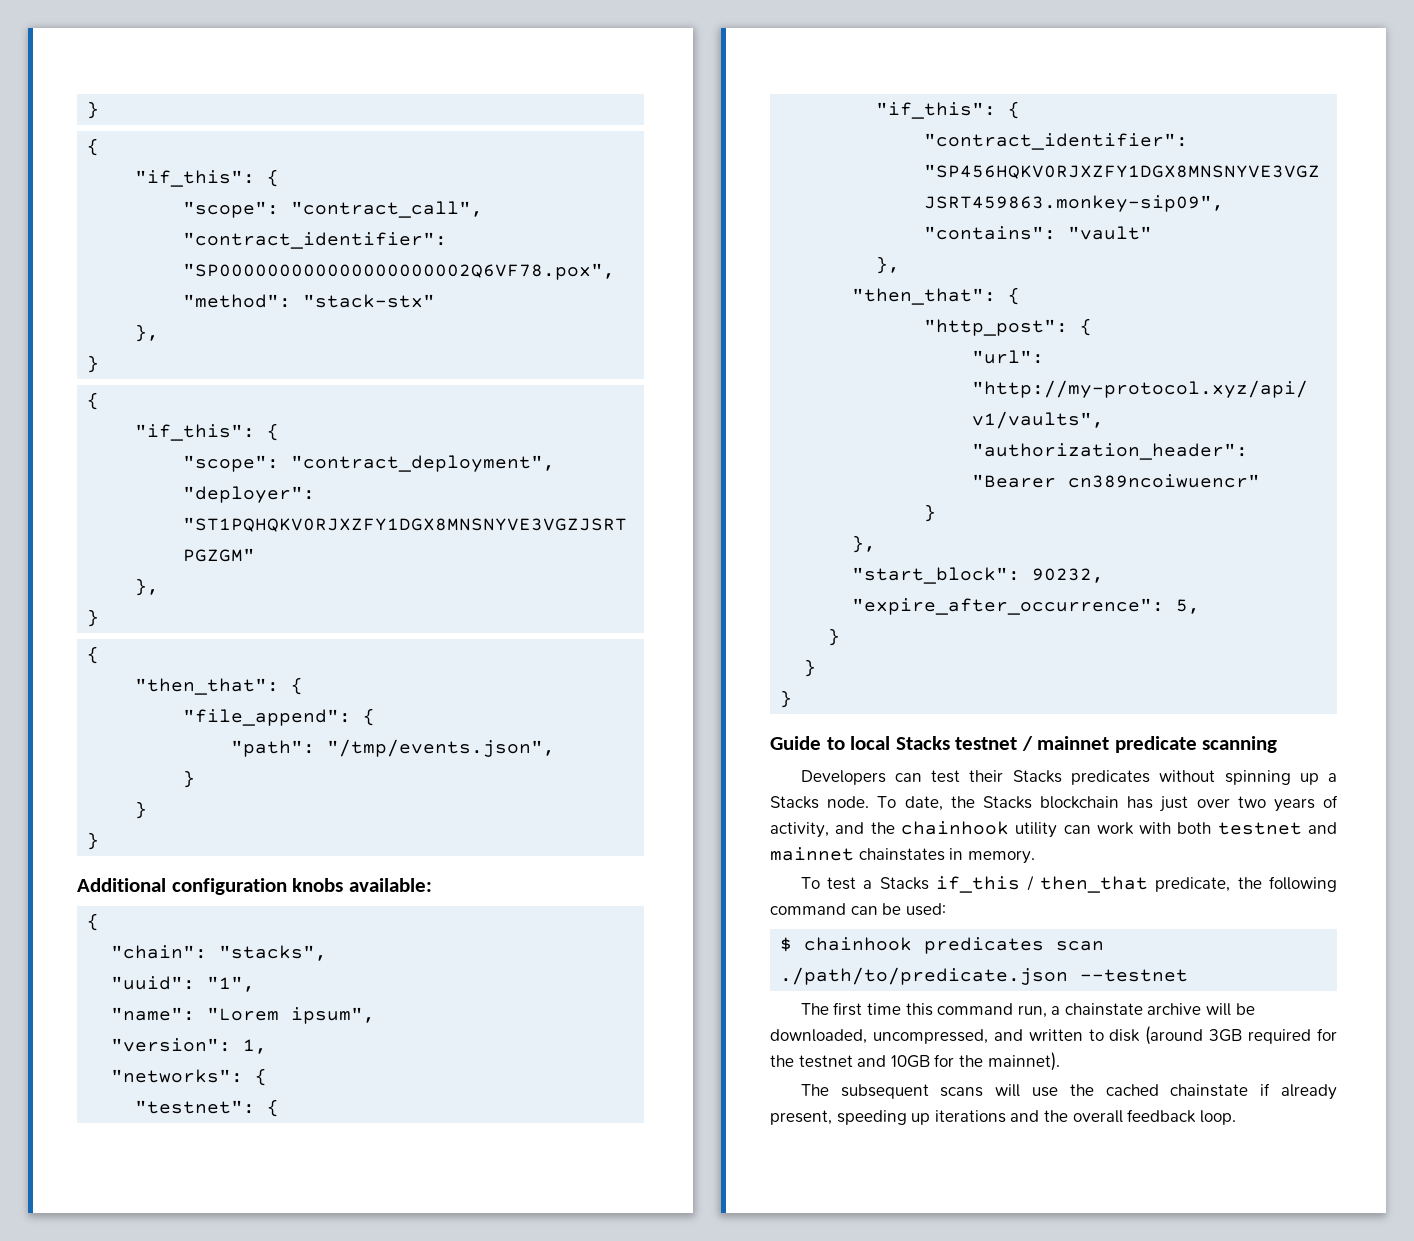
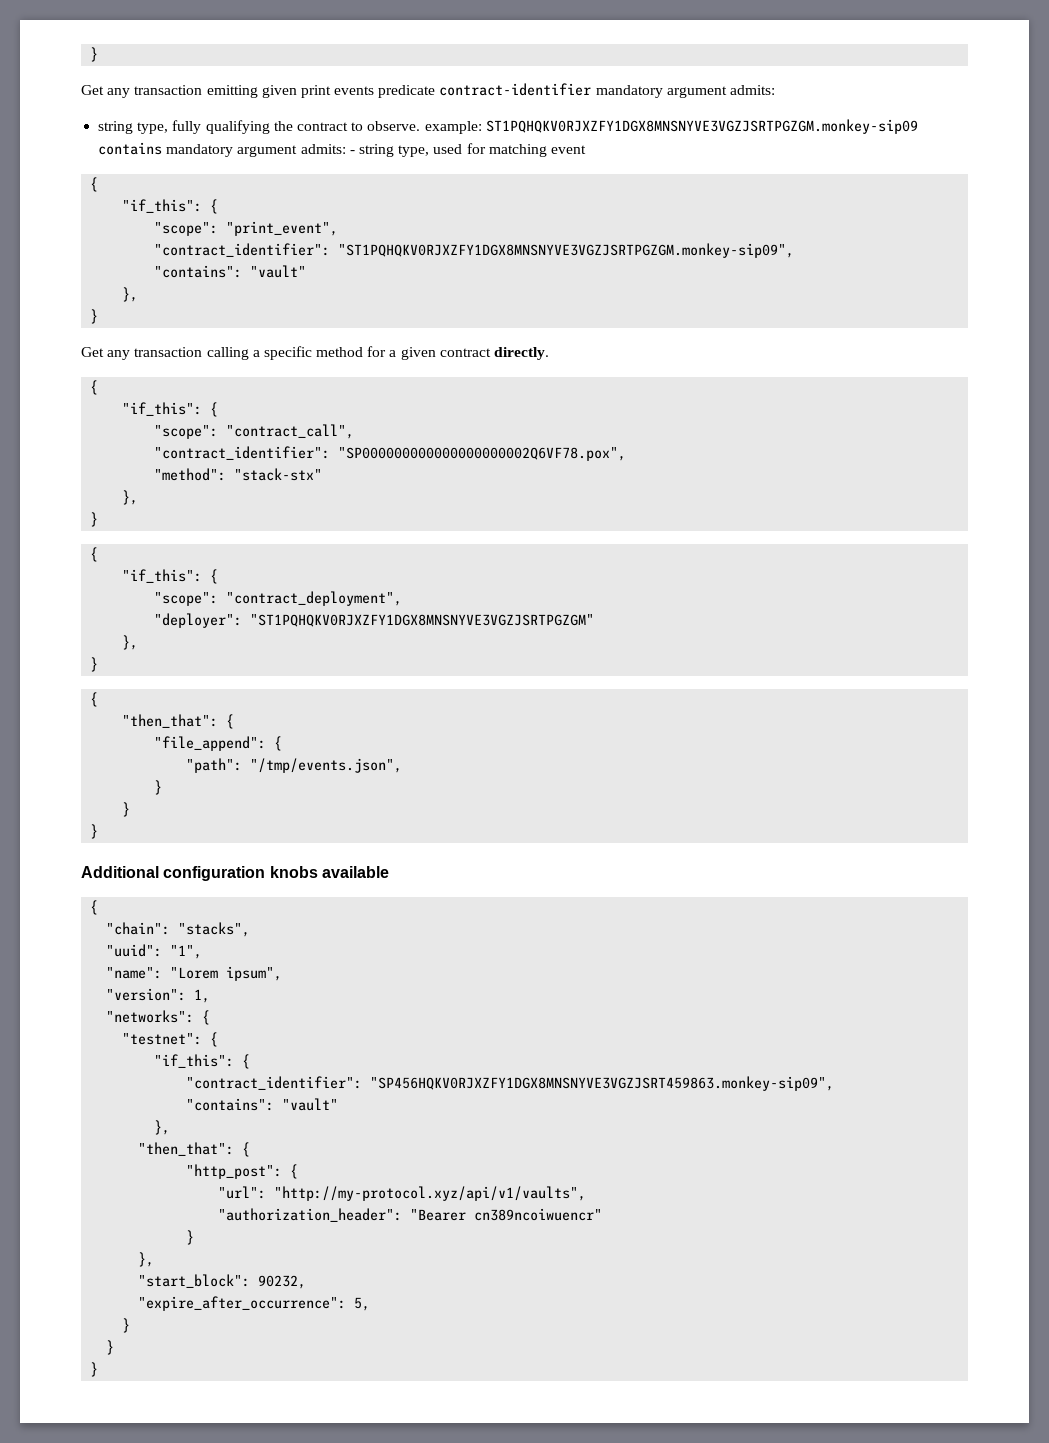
[87,101,100,119] } -> [90,47,99,62] [81,83,776,98] [98,119,918,134] [98,142,586,157] [90,177,99,192] [122,199,219,214] [154,221,339,236] [154,243,795,258] [154,265,307,278] [122,287,139,302] [90,309,99,324] [81,346,550,360] } // Get any transaction emitting given print events predicate contract-identifier mandatory argument admits: // string type, fully qualifying the contract to observe. example: ST1PQHQKV0RJXZFY1DGX8MNSNYVE3VGZJSRTPGZGM.monkey-sip09 contains mandatory argument admits: - string type, used for matching event // { // "if_this": { // "scope": "print_event", // "contract_identifier": "ST1PQHQKV0RJXZFY1DGX8MNSNYVE3VGZJSRTPGZGM.monkey-sip09", // "contains": "vault" // }, // } // Get any transaction calling a specific method for a given contract directly.
[348,878,432,892] available: -> [321,866,389,878] available
[770,736,1278,753] [800,770,1337,785] [770,795,1338,812] [770,821,1337,838] [770,847,1035,864] [800,875,1337,893] [770,903,946,916] [780,937,1105,954] [780,967,1189,985] [800,1002,1255,1018] [770,1026,1337,1045] [770,1052,1060,1071] [800,1083,1337,1100] [770,1109,1236,1125] // Guide to local Stacks testnet / mainnet predicate scanning // Developers can test their Stacks predicates without spinning up a Stacks node. To date, the Stacks blockchain has just over two years of activity, and the chainhook utility can work with both testnet and mainnet chainstates in memory. // To test a Stacks if_this / then_that predicate, the following command can be used: // $ chainhook predicates scan ./path/to/predicate.json --testnet // The first time this command run, a chainstate archive will be downloaded, uncompressed, and written to disk (around 3GB required for the testnet and 10GB for the mainnet). // The subsequent scans will use the cached chainstate if already present, speeding up iterations and the overall feedback loop. -> (99, 1369) none

